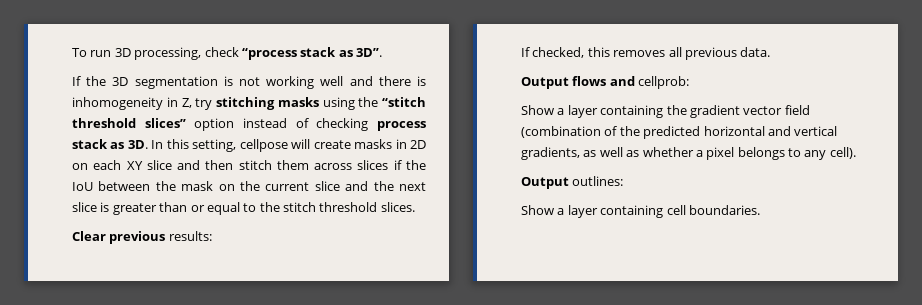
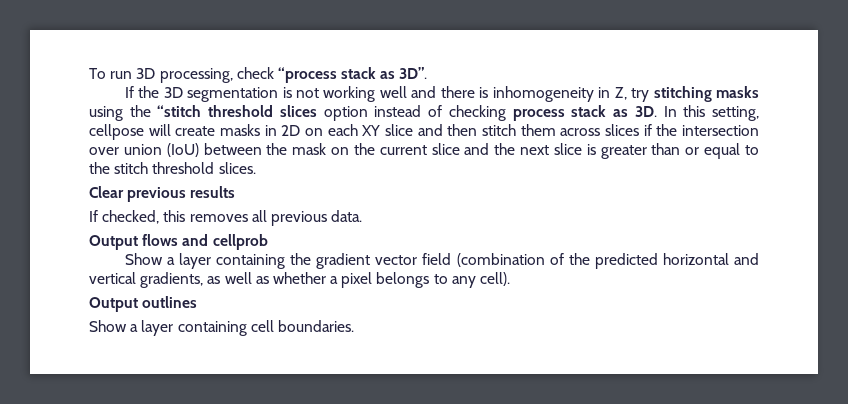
[144,118,186,128] slices” -> [279,105,317,117] slices
[72,182,93,191] IoU -> [682,125,759,136] [89,143,199,157] intersection over union (IoU)
[168,231,212,241] results: -> [190,186,236,198] results
[638,76,690,89] cellprob: -> [212,234,268,250] cellprob
[572,176,624,186] outlines: -> [142,296,198,308] outlines

